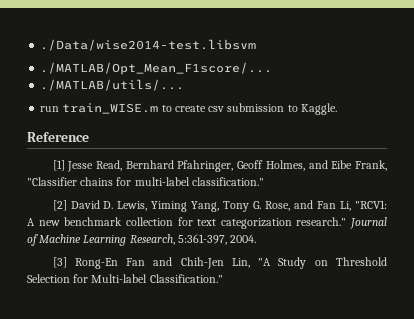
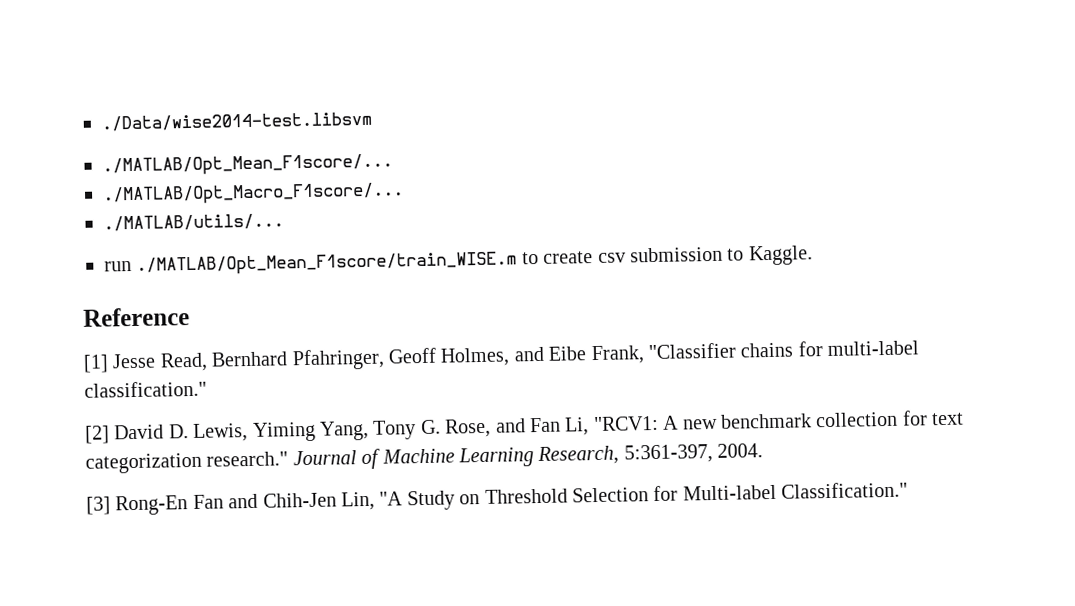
(273, 68) none -> [102,182,404,206] // ./MATLAB/Opt_Macro_F1score/...
[62,103,159,114] train_WISE.m -> [136,251,518,276] ./MATLAB/Opt_Mean_F1score/train_WISE.m

